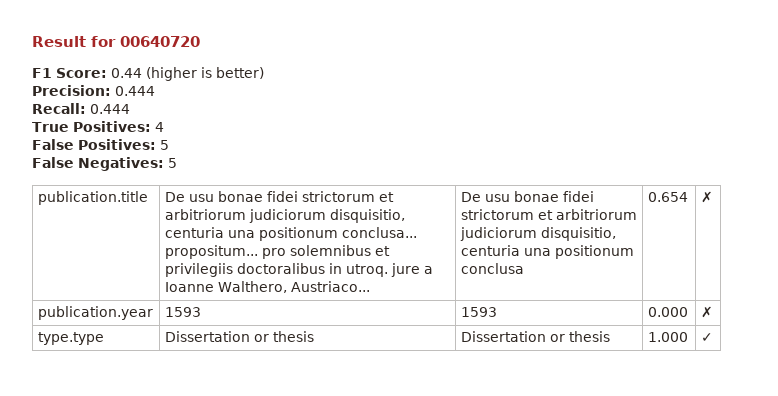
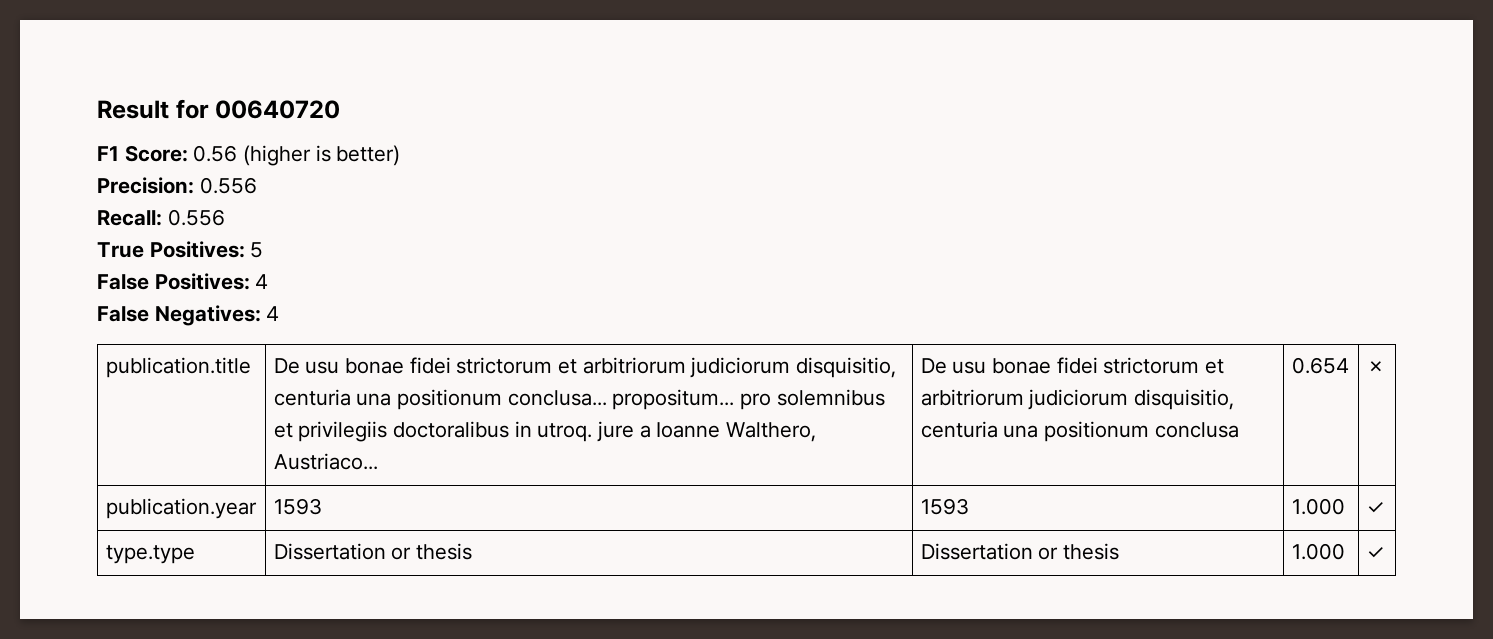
[111,68,142,78] 0.44 -> [193,145,238,162] 0.56
[115,86,155,96] 0.444 -> [199,177,257,194] 0.556
[90,104,130,114] 0.444 -> [167,209,225,226] 0.556
[154,122,164,132] [32,139,169,150] 4 // False Positives: 5 -> [250,242,264,258] [97,273,269,290] 5 // False Positives: 4
[168,158,177,168] 5 -> [266,306,280,321] 4
[647,307,688,317] [700,306,713,318] 0.000 | ✗ -> [1291,498,1345,515] [1366,502,1385,514] 1.000 | ✓

